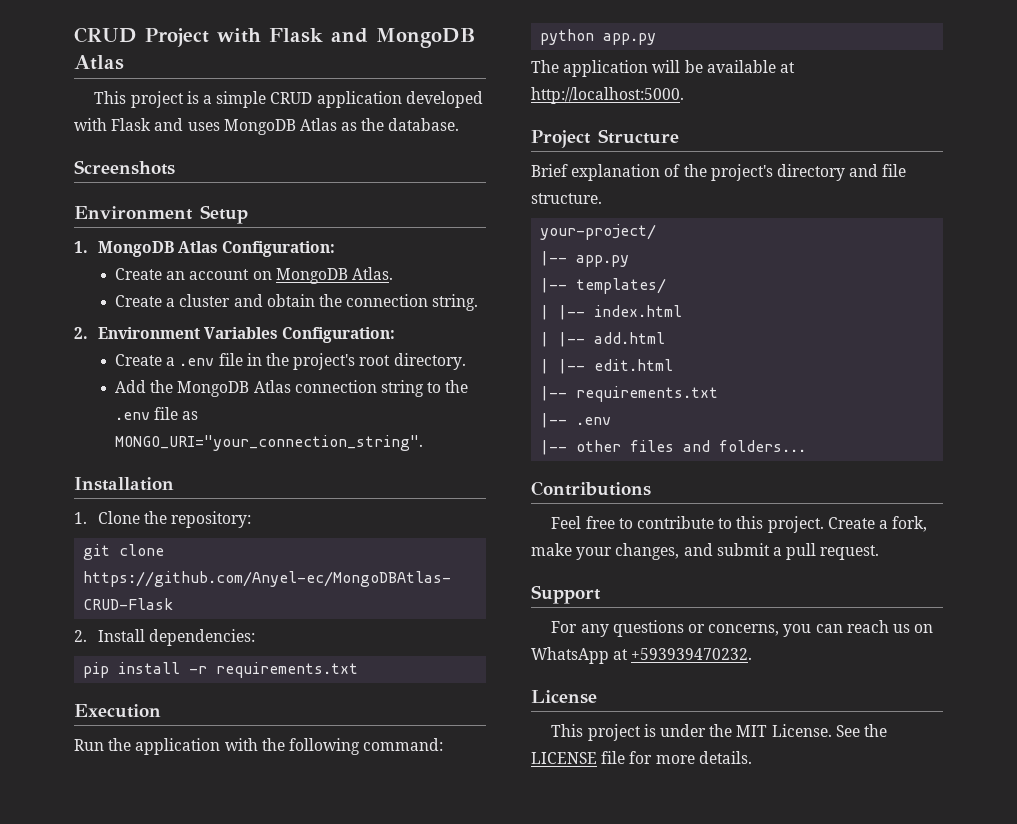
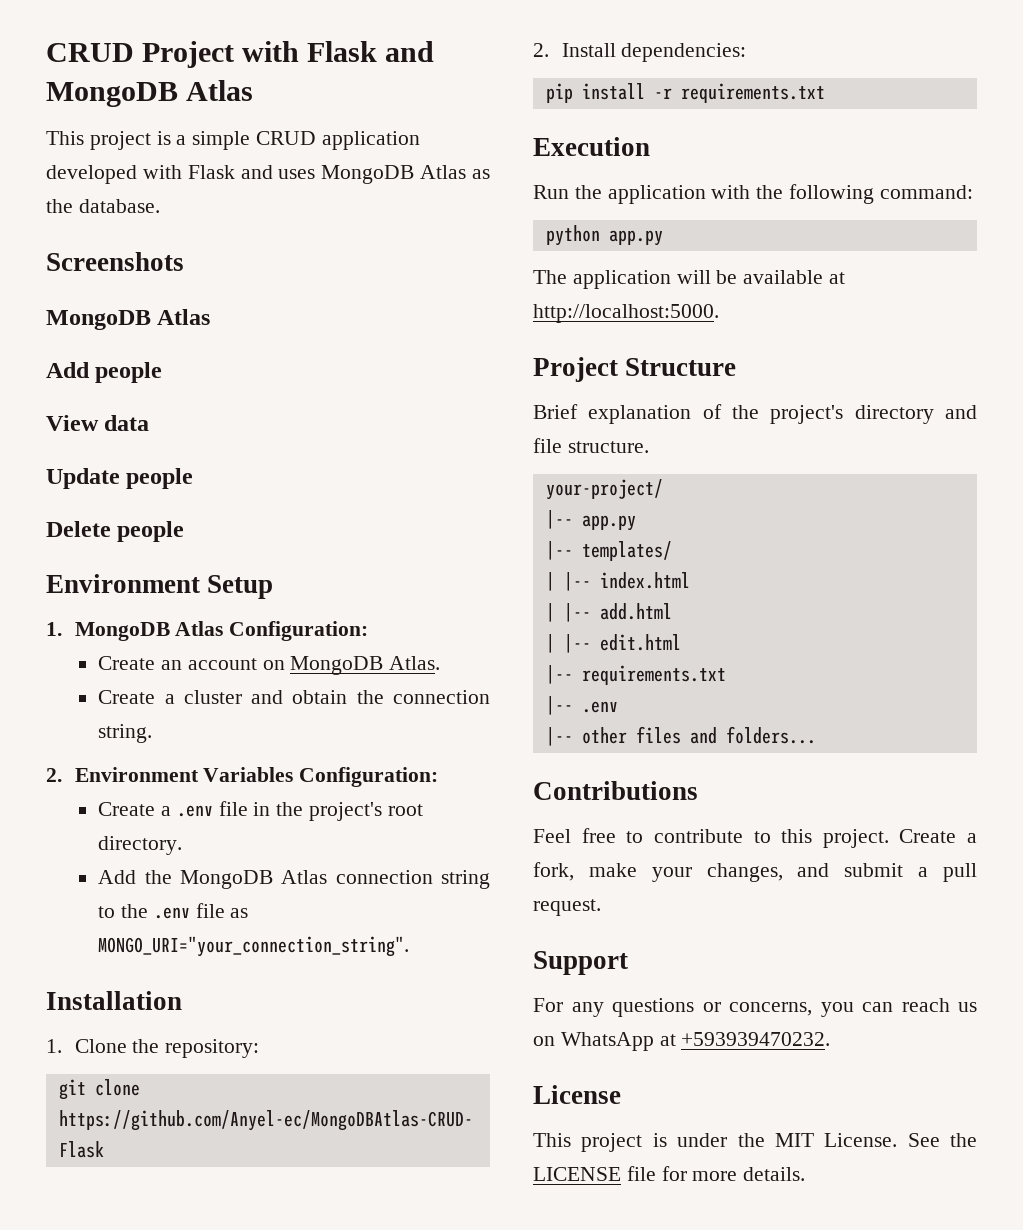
(175, 167) none -> [46,309,211,330] [46,362,163,383] [46,415,150,431] [46,468,194,489] [46,521,185,542] // MongoDB Atlas // Add people // View data // Update people // Delete people

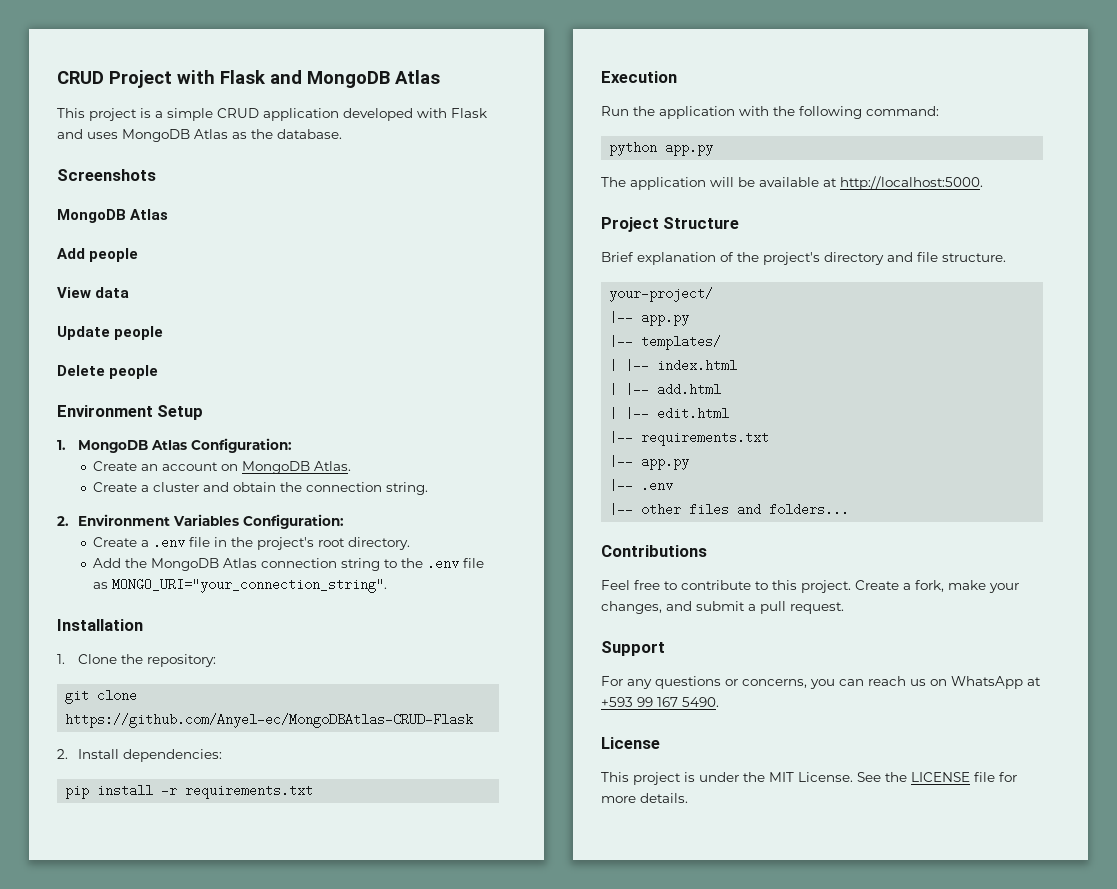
(726, 675) none -> [609,455,690,470] // |-- app.py
[681,1032,831,1046] +593939470232. -> [601,697,719,707] +593 99 167 5490.

